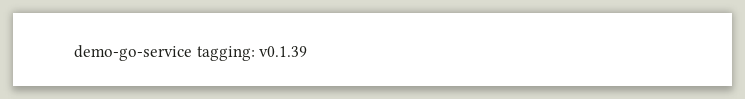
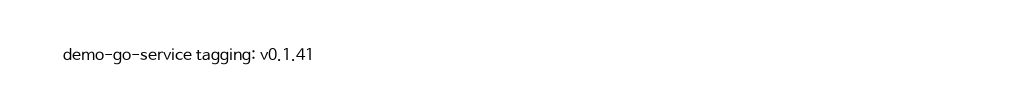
[259,46,308,57] v0.1.39 -> [260,48,315,61] v0.1.41

